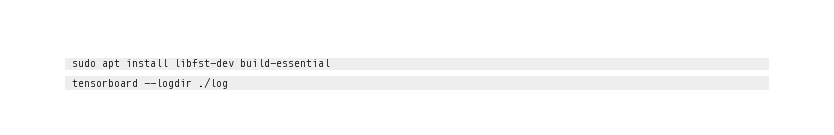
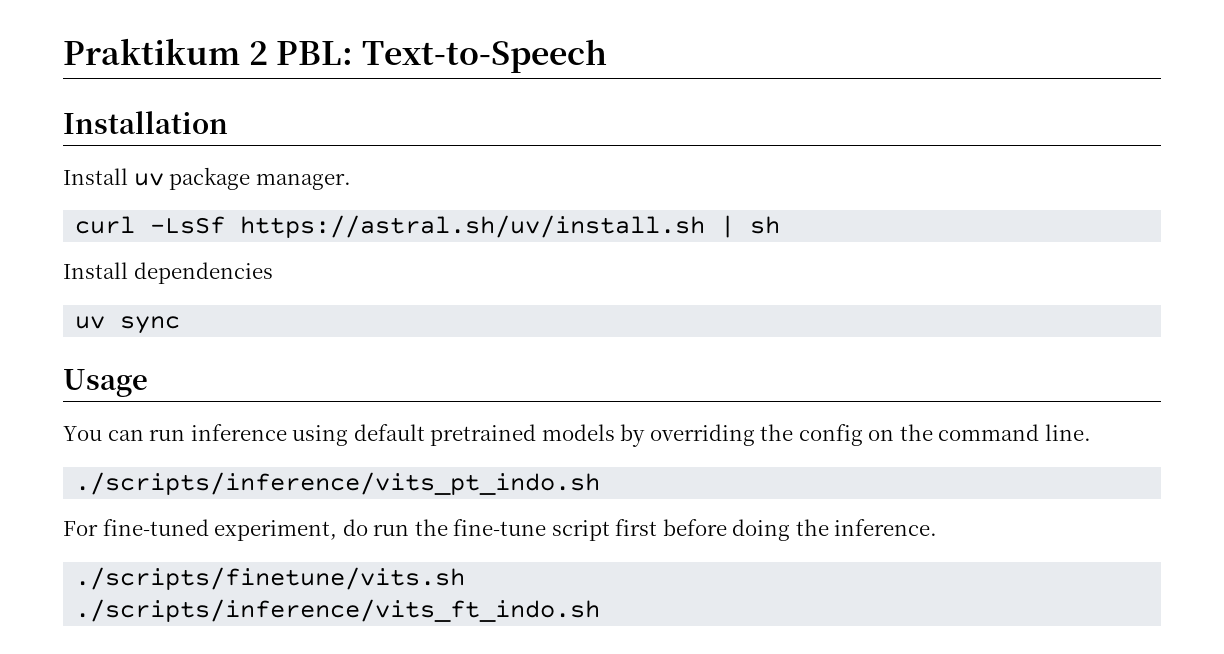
[72,59,331,69] [72,77,229,89] sudo apt install libfst-dev build-essential // tensorboard --logdir ./log -> [63,38,607,73] [63,111,228,134] [63,167,351,190] [75,215,781,238] [63,262,273,284] [75,316,181,334] [63,369,148,397] [63,424,1092,447] [75,472,601,495] [63,519,938,541] [75,567,466,590] [75,599,601,622] Praktikum 2 PBL: Text-to-Speech // Installation // Install uv package manager. // curl -LsSf https://astral.sh/uv/install.sh | sh // Install dependencies // uv sync // Usage // You can run inference using default pretrained models by overriding the config on the command line. // ./scripts/inference/vits_pt_indo.sh // For fine-tuned experiment, do run the fine-tune script first before doing the inference. // ./scripts/finetune/vits.sh // ./scripts/inference/vits_ft_indo.sh

